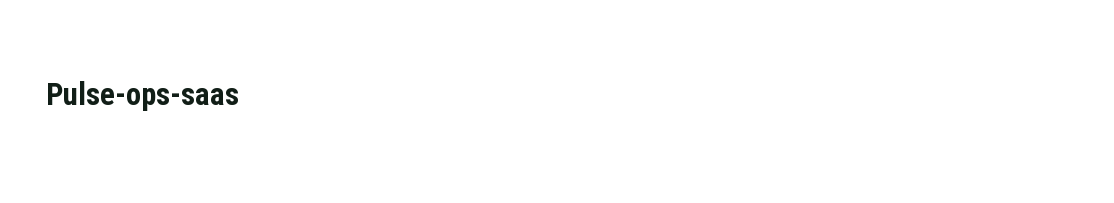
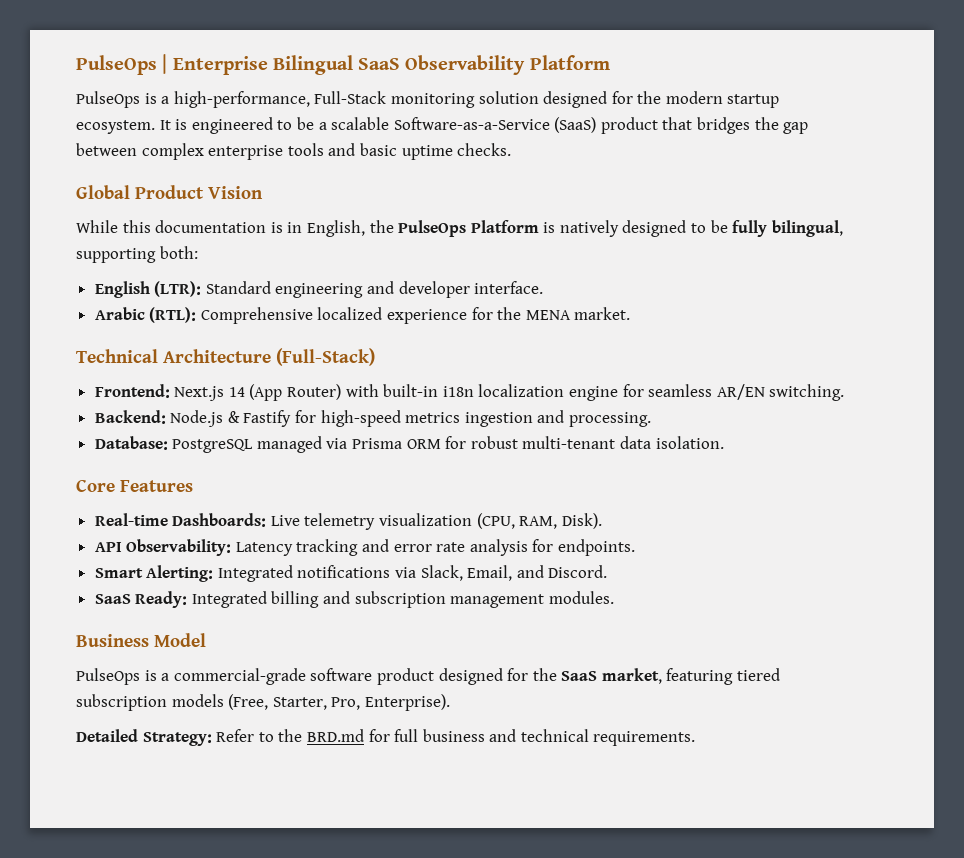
[46,81,239,111] Pulse-ops-saas -> [76,54,610,75] [76,91,780,108] [76,117,809,134] [76,143,512,160] [76,185,263,199] [76,220,843,237] [76,246,198,263] [94,281,544,298] [94,307,631,324] [76,348,375,366] [94,384,845,401] [94,410,652,427] [94,436,724,453] [76,479,193,492] [94,513,602,530] [94,539,636,556] [94,565,608,582] [94,591,614,608] [76,633,206,647] [76,668,781,685] [76,694,450,711] [76,729,696,746] PulseOps | Enterprise Bilingual SaaS Observability Platform // PulseOps is a high-performance, Full-Stack monitoring solution designed for the modern startup ecosystem. It is engineered to be a scalable Software-as-a-Service (SaaS) product that bridges the gap between complex enterprise tools and basic uptime checks. // Global Product Vision // While this documentation is in English, the PulseOps Platform is natively designed to be fully bilingual, supporting both: // English (LTR): Standard engineering and developer interface. // Arabic (RTL): Comprehensive localized experience for the MENA market. // Technical Architecture (Full-Stack) // Frontend: Next.js 14 (App Router) with built-in i18n localization engine for seamless AR/EN switching. // Backend: Node.js & Fastify for high-speed metrics ingestion and processing. // Database: PostgreSQL managed via Prisma ORM for robust multi-tenant data isolation. // Core Features // Real-time Dashboards: Live telemetry visualization (CPU, RAM, Disk). // API Observability: Latency tracking and error rate analysis for endpoints. // Smart Alerting: Integrated notifications via Slack, Email, and Discord. // SaaS Ready: Integrated billing and subscription management modules. // Business Model // PulseOps is a commercial-grade software product designed for the SaaS market, featuring tiered subscription models (Free, Starter, Pro, Enterprise). // Detailed Strategy: Refer to the BRD.md for full business and technical requirements.

